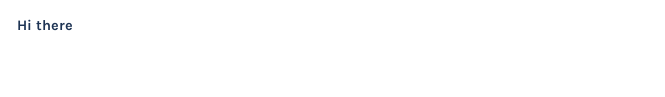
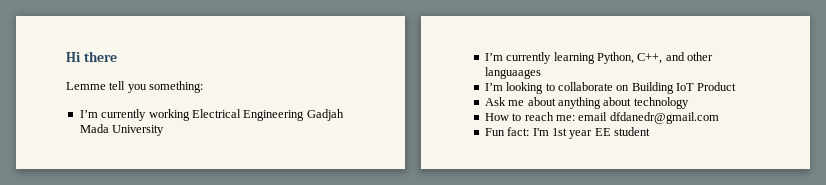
(73, 25) none -> [66,81,204,93] [79,109,344,121] [79,124,165,136] [484,52,713,64] [484,67,541,79] [484,82,737,94] [484,97,689,109] [484,112,719,124] [484,127,650,139] // Lemme tell you something: // I’m currently working Electrical Engineering Gadjah Mada University // I’m currently learning Python, C++, and other languaages // I’m looking to collaborate on Building IoT Product // Ask me about anything about technology // How to reach me: email dfdanedr@gmail.com // Fun fact: I'm 1st year EE student

